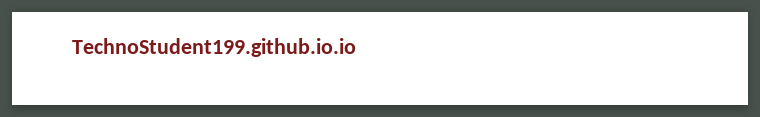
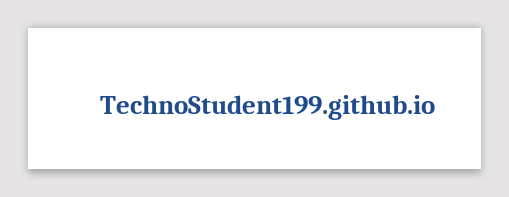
[72,38,356,57] TechnoStudent199.github.io.io -> [100,95,435,120] TechnoStudent199.github.io

